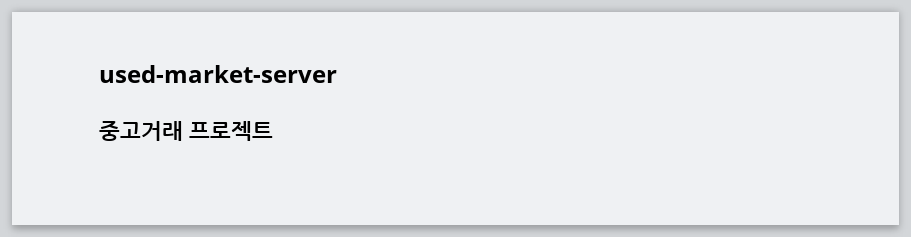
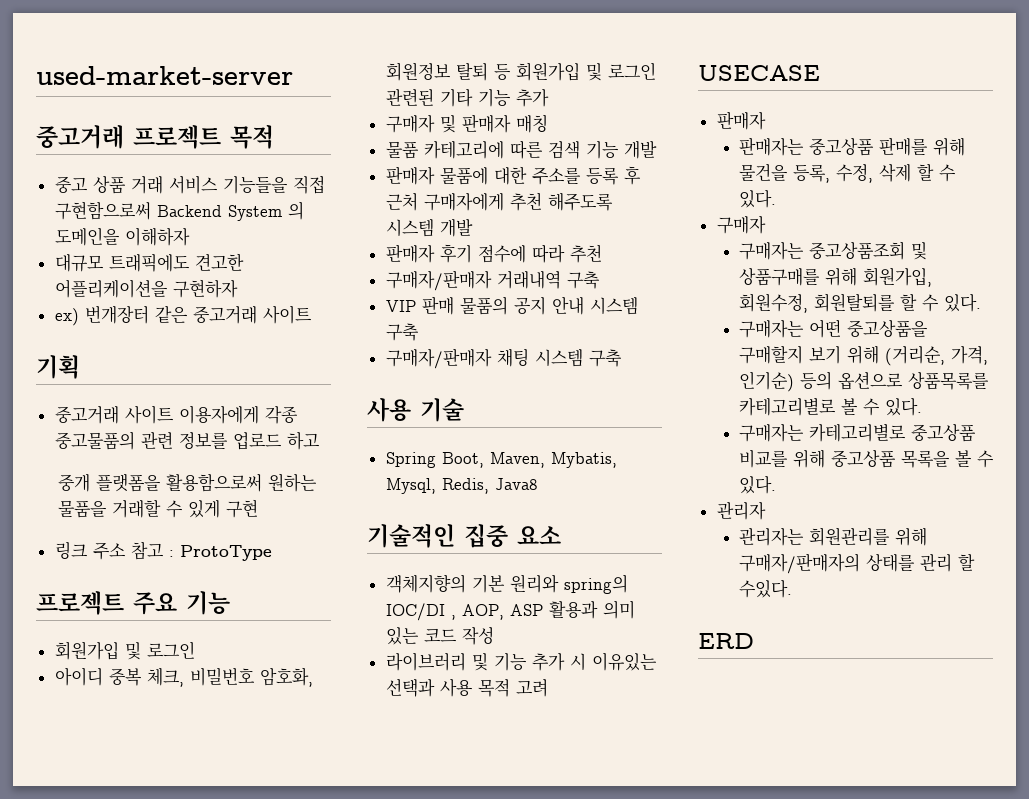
(273, 131) none -> [230,125,274,149] [54,175,325,194] [54,201,304,221] [54,227,190,246] [54,253,244,272] [54,279,238,298] [54,305,312,326] [36,355,80,379] [54,405,298,424] [54,431,320,450] [58,473,318,492] [58,499,259,518] [54,541,272,561] [36,591,230,615] [54,641,195,660] [54,667,313,687] [385,62,656,81] [385,89,549,107] [385,114,548,133] [385,140,657,159] [385,166,641,185] [385,192,613,211] [385,218,473,237] [385,244,602,263] [385,270,600,291] [385,296,638,315] [385,323,419,341] [385,348,622,369] [367,398,464,422] [385,452,617,468] [385,478,538,494] [367,524,561,548] [385,574,628,594] [385,600,635,621] [385,627,494,645] [385,652,657,671] [385,678,548,697] [698,65,820,81] [716,111,766,130] [738,137,965,156] [738,163,956,183] [738,190,776,208] [716,216,766,234] [738,241,927,260] [738,267,932,287] [738,293,981,313] [738,319,928,338] [738,345,988,366] [738,371,989,392] [738,397,922,416] [738,423,976,442] [738,449,994,468] [738,476,776,494] [716,502,766,520] [738,527,927,546] [738,553,975,574] [738,580,792,598] [698,633,754,649] 목적 // 중고 상품 거래 서비스 기능들을 직접 구현함으로써 Backend System 의 도메인을 이해하자 // 대규모 트래픽에도 견고한 어플리케이션을 구현하자 // ex) 번개장터 같은 중고거래 사이트 // 기획 // 중고거래 사이트 이용자에게 각종 중고물품의 관련 정보를 업로드 하고 // 중개 플랫폼을 활용함으로써 원하는 물품을 거래할 수 있게 구현 // 링크 주소 참고 : ProtoType // 프로젝트 주요 기능 // 회원가입 및 로그인 // 아이디 중복 체크, 비밀번호 암호화, 회원정보 탈퇴 등 회원가입 및 로그인 관련된 기타 기능 추가 // 구매자 및 판매자 매칭 // 물품 카테고리에 따른 검색 기능 개발 // 판매자 물품에 대한 주소를 등록 후 근처 구매자에게 추천 해주도록 시스템 개발 // 판매자 후기 점수에 따라 추천 // 구매자/판매자 거래내역 구축 // VIP 판매 물품의 공지 안내 시스템 구축 // 구매자/판매자 채팅 시스템 구축 // 사용 기술 // Spring Boot, Maven, Mybatis, Mysql, Redis, Java8 // 기술적인 집중 요소 // 객체지향의 기본 원리와 spring의 IOC/DI , AOP, ASP 활용과 의미 있는 코드 작성 // 라이브러리 및 기능 추가 시 이유있는 선택과 사용 목적 고려 // USECASE // 판매자 // 판매자는 중고상품 판매를 위해 물건을 등록, 수정, 삭제 할 수 있다. // 구매자 // 구매자는 중고상품조회 및 상품구매를 위해 회원가입, 회원수정, 회원탈퇴를 할 수 있다. // 구매자는 어떤 중고상품을 구매할지 보기 위해 (거리순, 가격, 인기순) 등의 옵션으로 상품목록를 카테고리별로 볼 수 있다. // 구매자는 카테고리별로 중고상품 비교를 위해 중고상품 목록을 볼 수 있다. // 관리자 // 관리자는 회원관리를 위해 구매자/판매자의 상태를 관리 할 수있다. // ERD

